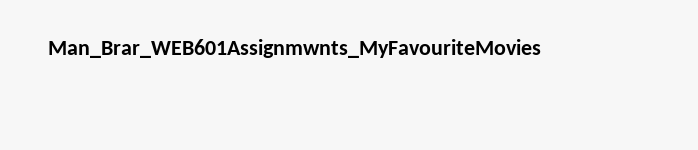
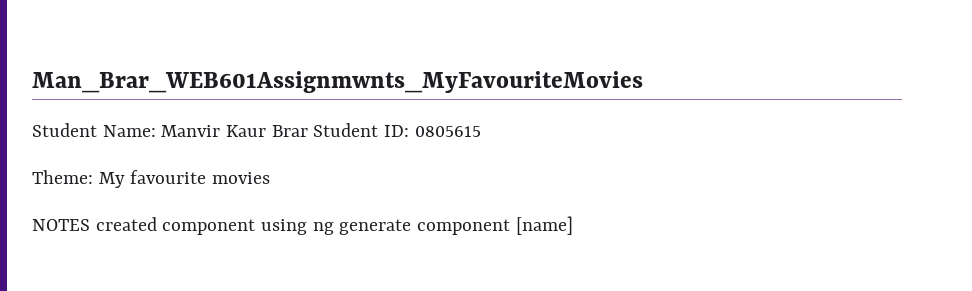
(541, 48) none -> [32,123,481,137] [32,170,271,188] [32,216,573,235] // Student Name: Manvir Kaur Brar Student ID: 0805615 // Theme: My favourite movies // NOTES created component using ng generate component [name]

